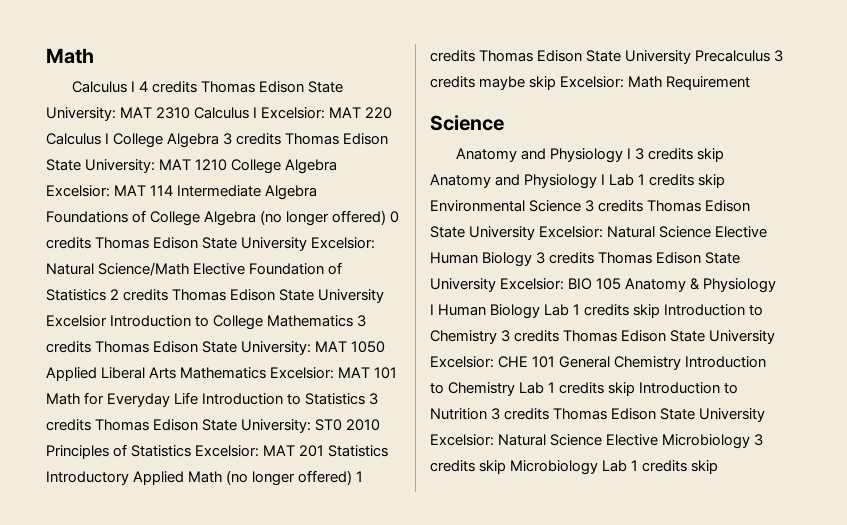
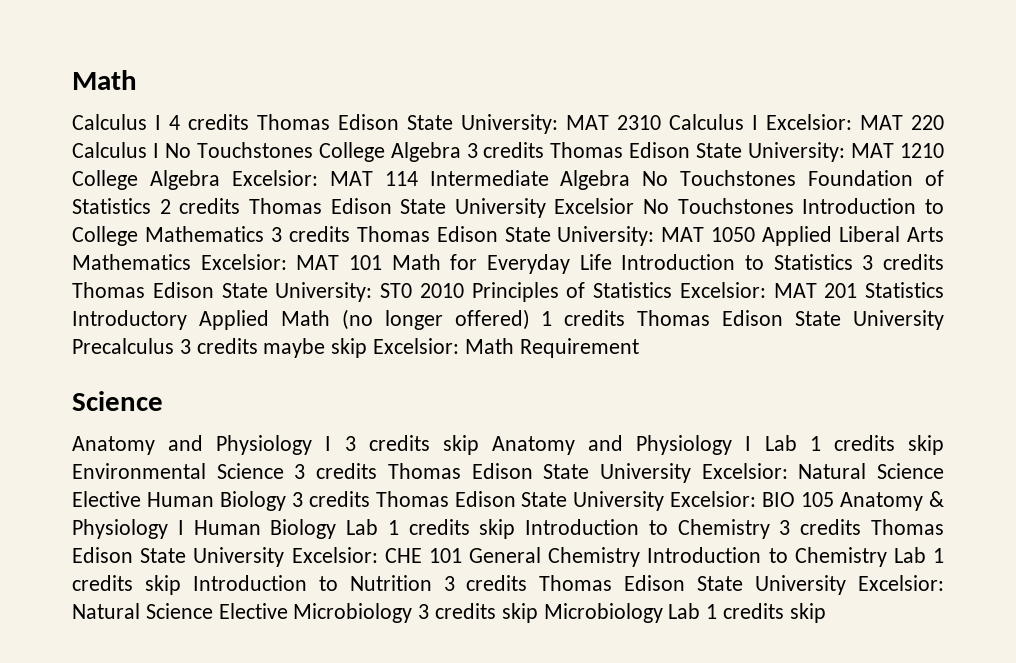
(110, 138) none -> [164,142,313,158] No Touchstones
[46,210,400,226] [46,237,376,251] [46,262,246,276] Foundations of College Algebra (no longer offered) 0 credits Thomas Edison State University Excelsior: Natural Science/Math Elective -> [642,170,797,186] No Touchstones
(107, 321) none -> [643,198,794,214] No Touchstones

